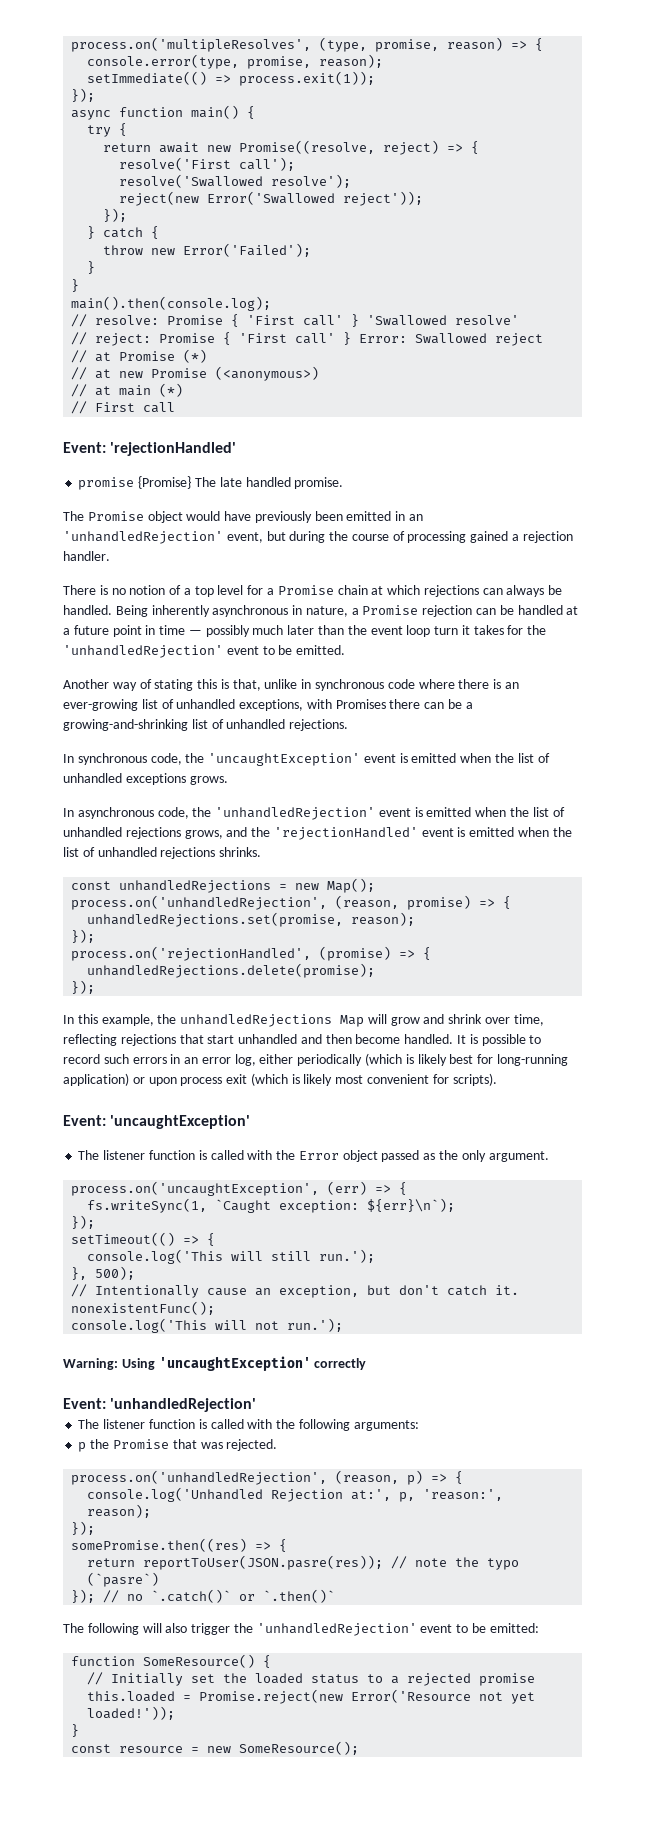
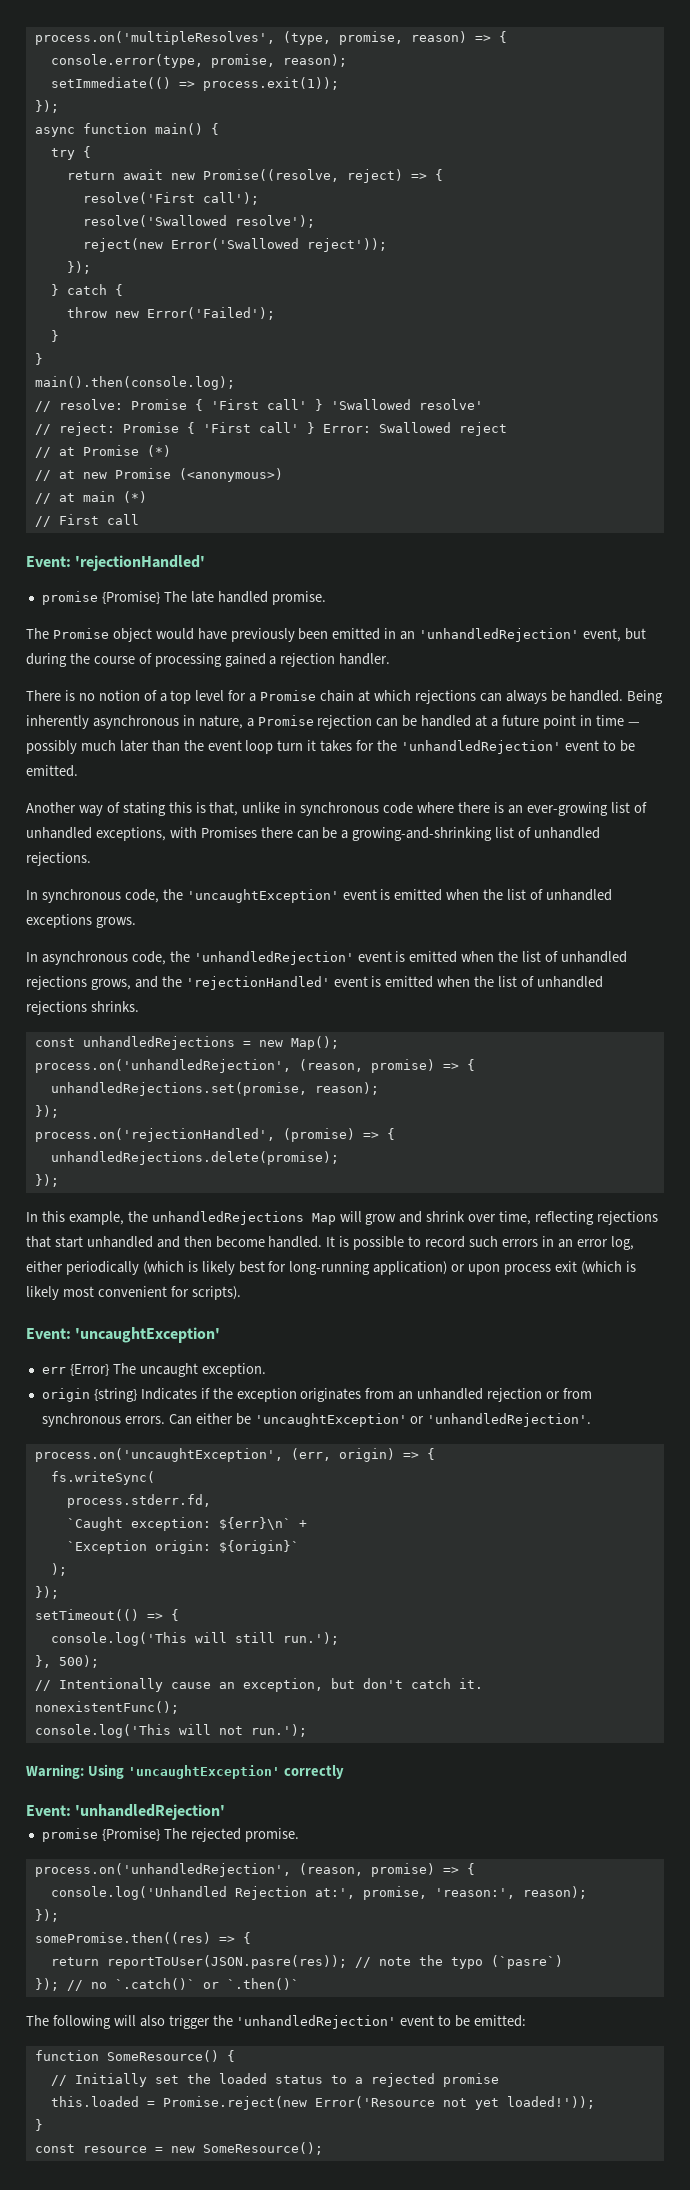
[78,1150,549,1162] The listener function is called with the Error object passed as the only argument. -> [41,1363,266,1377] [41,1388,592,1402] [41,1413,592,1427] err {Error} The uncaught exception. // origin {string} Indicates if the exception originates from an unhandled rejection or from synchronous errors. Can either be 'uncaughtException' or 'unhandledRejection'.
[327,1181,408,1195] [87,1198,456,1213] (err) => { // fs.writeSync(1, `Caught exception: ${err}\n`); -> [290,1448,435,1462] [50,1471,155,1485] [66,1494,211,1508] [66,1517,307,1531] [66,1540,299,1554] [50,1563,67,1576] (err, origin) => { // fs.writeSync( // process.stderr.fd, // `Caught exception: ${err}\n` + // `Exception origin: ${origin}` // );
[78,1419,419,1431] [78,1439,278,1452] [71,1470,424,1485] The listener function is called with the following arguments: // p the Promise that was rejected. // process.on('unhandledRejection', (reason, p) -> [41,1828,299,1842] [34,1863,435,1877] promise {Promise} The rejected promise. // process.on('unhandledRejection', (reason, promise)
[399,1492,416,1502] p, -> [362,1886,427,1900] promise,

